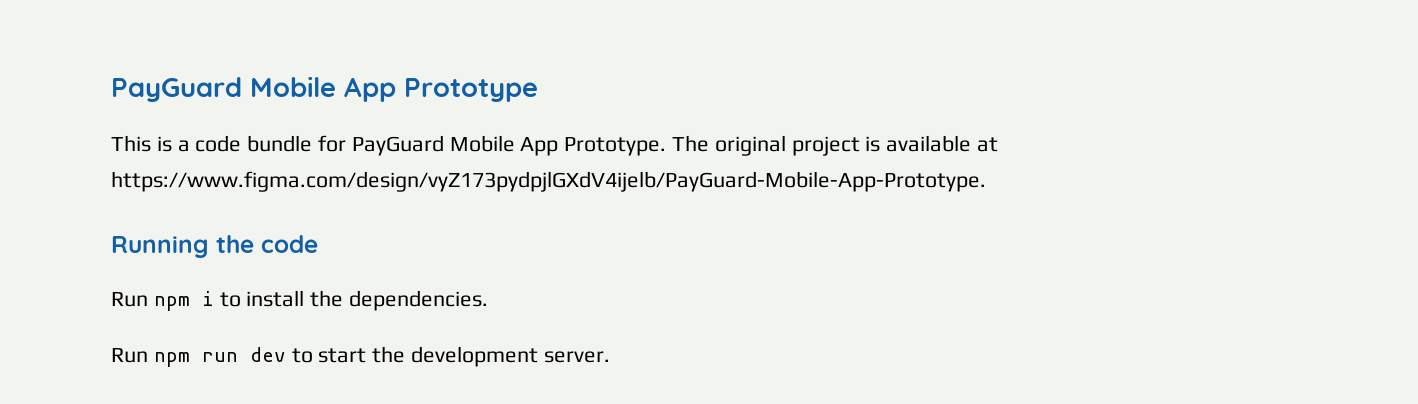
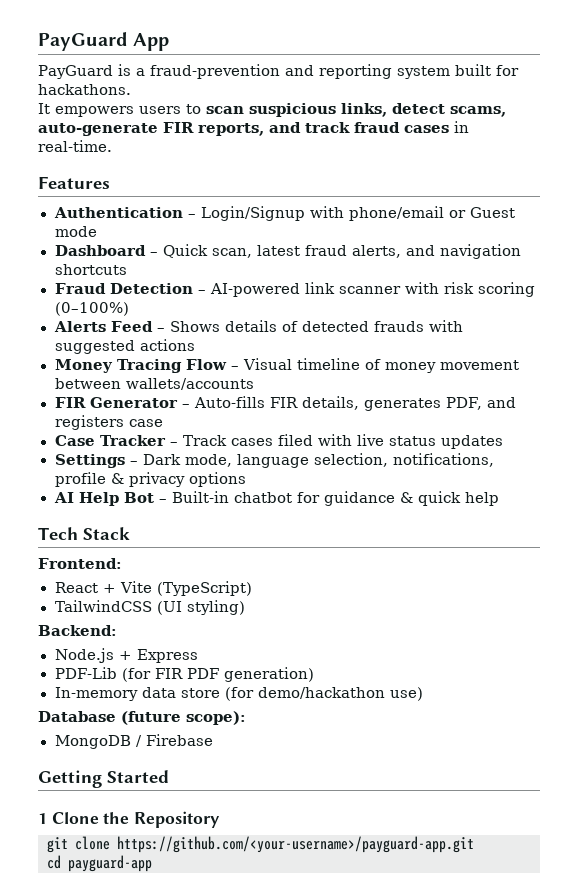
[111,76,538,102] [111,135,999,156] [111,171,986,192] [111,235,318,258] [111,290,489,311] [111,346,610,367] PayGuard Mobile App Prototype // This is a code bundle for PayGuard Mobile App Prototype. The original project is available at https://www.figma.com/design/vyZ173pydpjlGXdV4ijelb/PayGuard-Mobile-App-Prototype. // Running the code // Run npm i to install the dependencies. // Run npm run dev to start the development server. -> [38,32,170,51] [38,64,519,79] [38,84,131,95] [38,103,506,117] [38,121,469,136] [38,140,112,152] [38,176,110,189] [53,206,515,221] [54,226,97,237] [54,244,521,259] [54,264,127,275] [54,282,535,297] [54,302,129,316] [53,320,463,332] [54,339,195,354] [54,358,520,373] [54,378,254,390] [54,396,517,411] [54,415,163,430] [54,434,504,449] [54,453,494,468] [54,472,246,487] [53,491,499,506] [38,527,130,540] [38,558,122,569] [54,581,252,596] [54,600,246,615] [38,625,117,636] [54,648,198,663] [54,667,314,682] [54,687,423,701] [38,711,246,725] [54,734,213,749] [38,770,169,788] [38,811,221,828] [47,836,474,853] [47,855,152,872] PayGuard App // PayGuard is a fraud-prevention and reporting system built for hackathons. // It empowers users to scan suspicious links, detect scams, auto-generate FIR reports, and track fraud cases in real-time. // Features // Authentication – Login/Signup with phone/email or Guest mode // Dashboard – Quick scan, latest fraud alerts, and navigation shortcuts // Fraud Detection – AI-powered link scanner with risk scoring (0–100%) // Alerts Feed – Shows details of detected frauds with suggested actions // Money Tracing Flow – Visual timeline of money movement between wallets/accounts // FIR Generator – Auto-fills FIR details, generates PDF, and registers case // Case Tracker – Track cases filed with live status updates // Settings – Dark mode, language selection, notifications, profile & privacy options // AI Help Bot – Built-in chatbot for guidance & quick help // Tech Stack // Frontend: // React + Vite (TypeScript) // TailwindCSS (UI styling) // Backend: // Node.js + Express // PDF-Lib (for FIR PDF generation) // In-memory data store (for demo/hackathon use) // Database (future scope): // MongoDB / Firebase // Getting Started // 1 Clone the Repository // git clone https://github.com/<your-username>/payguard-app.git // cd payguard-app

